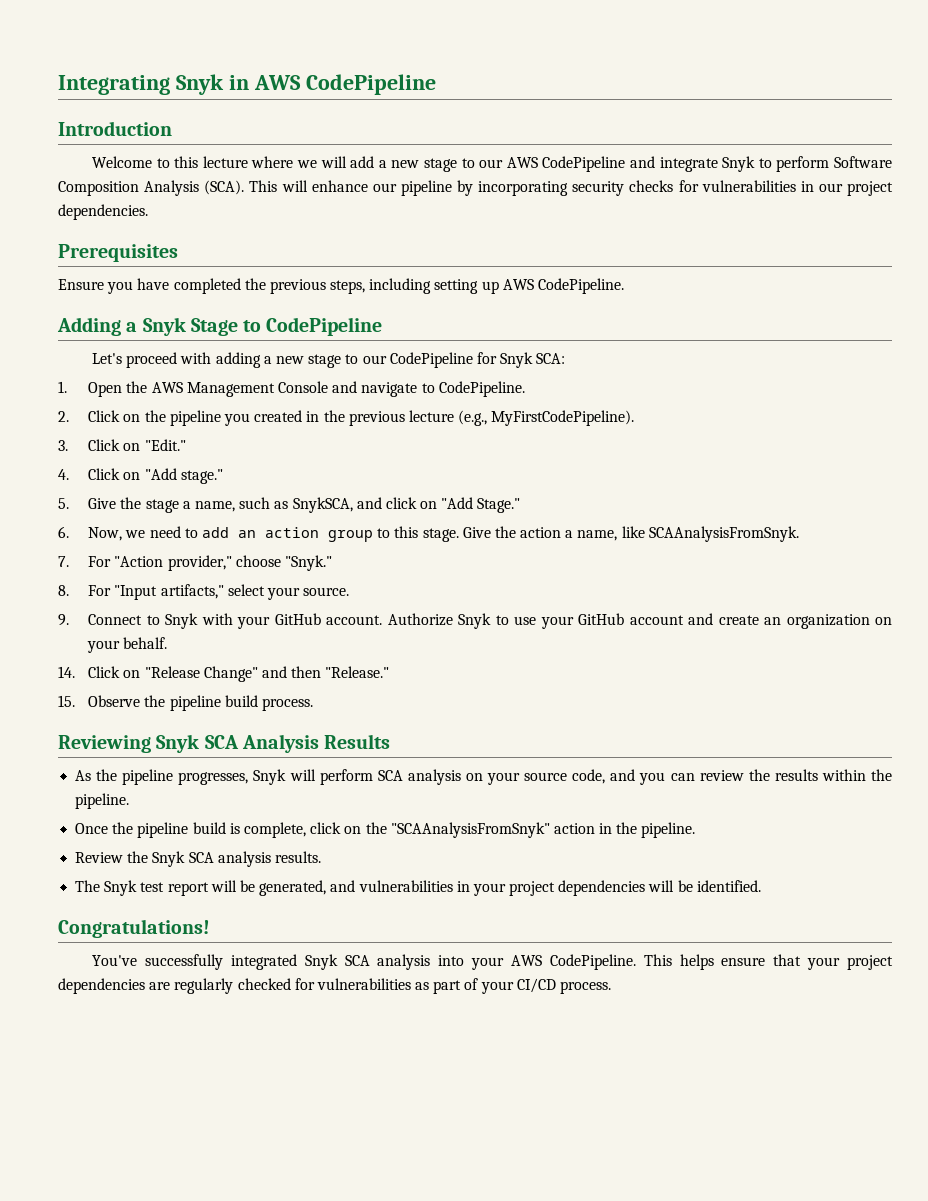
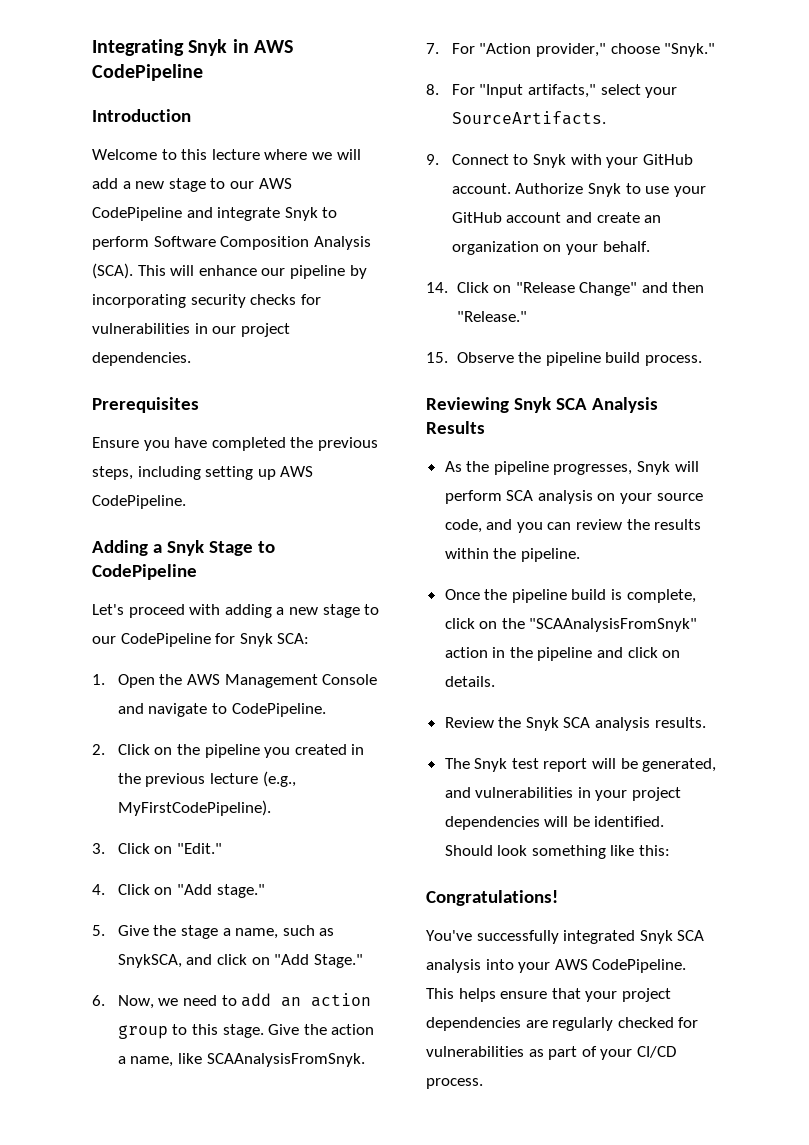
[303,587,350,596] source. -> [451,111,606,125] SourceArtifacts.
[641,822,696,838] pipeline. -> [537,647,681,661] [444,676,495,687] pipeline and click on details.
(761, 886) none -> [444,845,671,859] Should look something like this:

